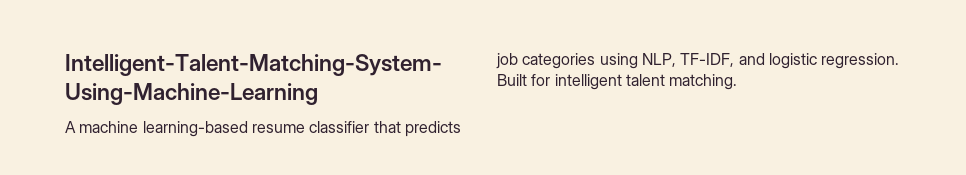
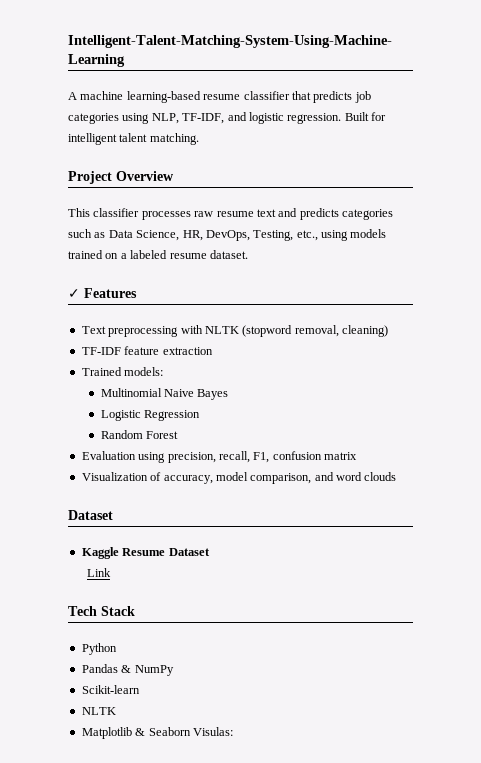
(738, 82) none -> [68,171,174,184] [68,208,393,220] [68,229,387,241] [68,250,248,259] [68,288,137,298] [81,325,388,337] [81,346,213,355] [81,367,164,376] [100,388,229,400] [100,410,201,421] [100,430,179,439] [81,451,357,463] [81,472,397,484] [68,510,113,520] [81,547,210,559] [86,568,111,577] [68,606,135,616] [81,643,117,655] [81,664,174,676] [81,685,140,694] [81,707,116,715] [81,727,233,739] // Project Overview // This classifier processes raw resume text and predicts categories such as Data Science, HR, DevOps, Testing, etc., using models trained on a labeled resume dataset. // ✓ Features // Text preprocessing with NLTK (stopword removal, cleaning) // TF-IDF feature extraction // Trained models: // Multinomial Naive Bayes // Logistic Regression // Random Forest // Evaluation using precision, recall, F1, confusion matrix // Visualization of accuracy, model comparison, and word clouds // Dataset // Kaggle Resume Dataset // Link // Tech Stack // Python // Pandas & NumPy // Scikit-learn // NLTK // Matplotlib & Seaborn Visulas:

